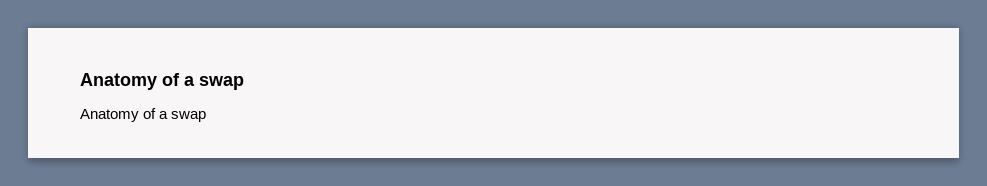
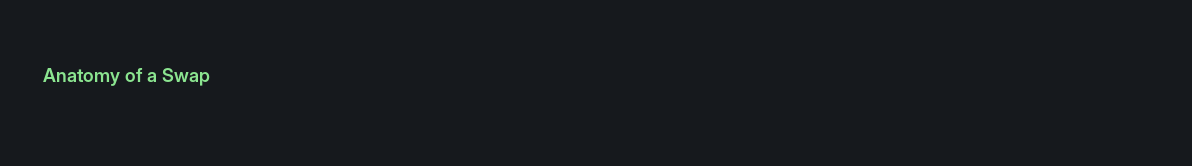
[80,73,244,90] [80,108,207,122] Anatomy of a swap // Anatomy of a swap -> [43,68,210,86] Anatomy of a Swap

